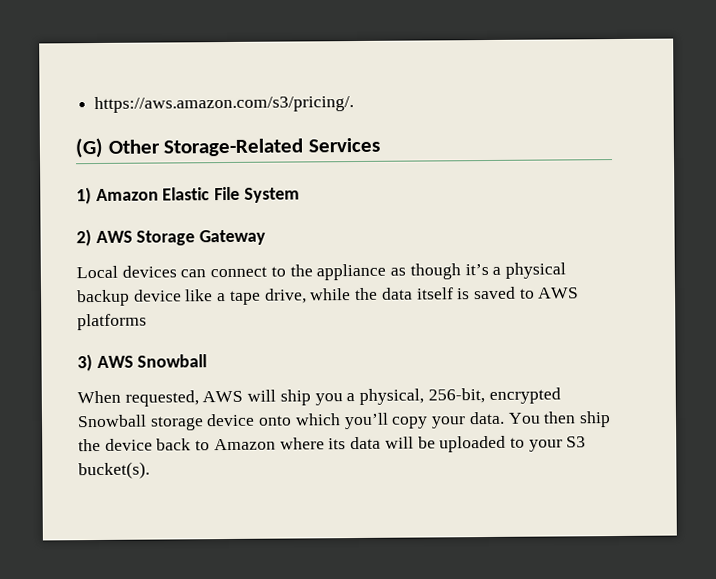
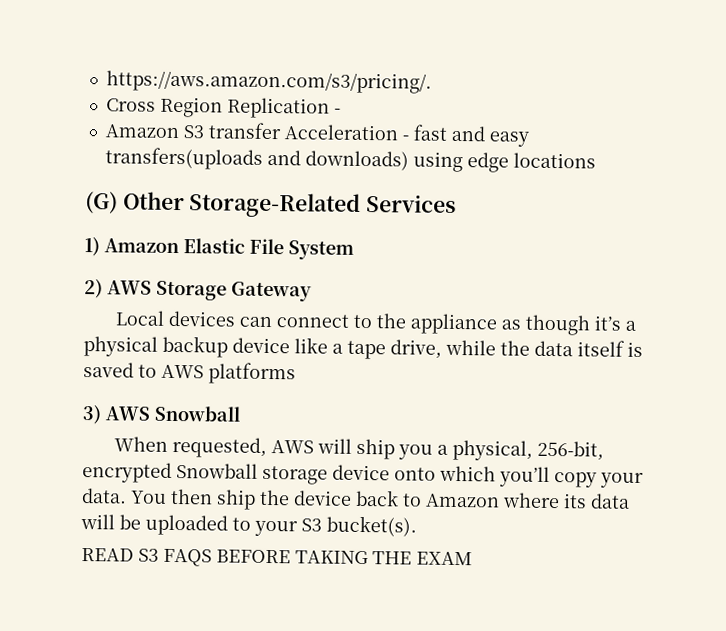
(355, 104) none -> [105,96,341,119] [104,122,529,147] [104,147,596,173] // Cross Region Replication - // Amazon S3 transfer Acceleration - fast and easy transfers(uploads and downloads) using edge locations
(150, 470) none -> [81,548,473,567] // READ S3 FAQS BEFORE TAKING THE EXAM

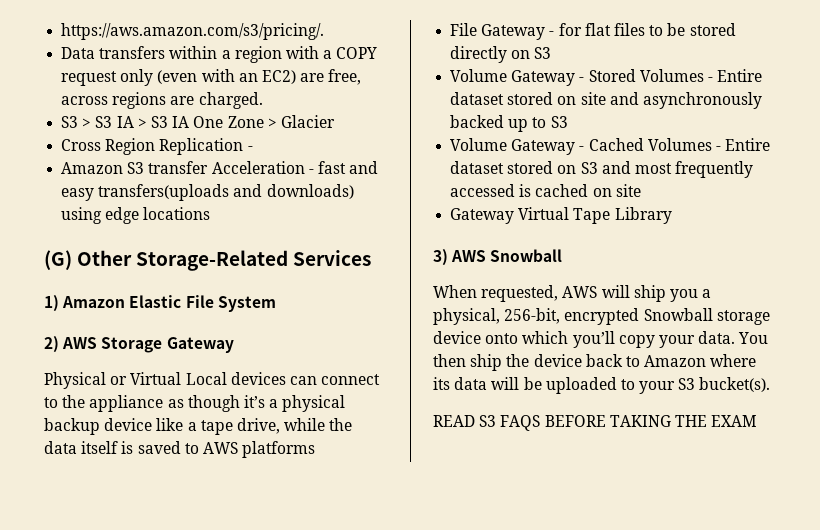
(432, 82) none -> [61,46,378,63] [61,69,362,86] [61,92,263,109] [61,115,335,128] // Data transfers within a region with a COPY request only (even with an EC2) are free, across regions are charged. // S3 > S3 IA > S3 IA One Zone > Glacier
(312, 291) none -> [44,372,182,389] Physical or Virtual
(296, 373) none -> [450,23,736,40] [450,46,552,63] [450,69,763,86] [450,92,762,109] [450,115,568,132] [450,138,771,155] [450,161,754,178] [450,184,641,197] [450,207,672,224] // File Gateway - for flat files to be stored directly on S3 // Volume Gateway - Stored Volumes - Entire dataset stored on site and asynchronously backed up to S3 // Volume Gateway - Cached Volumes - Entire dataset stored on S3 and most frequently accessed is cached on site // Gateway Virtual Tape Library

